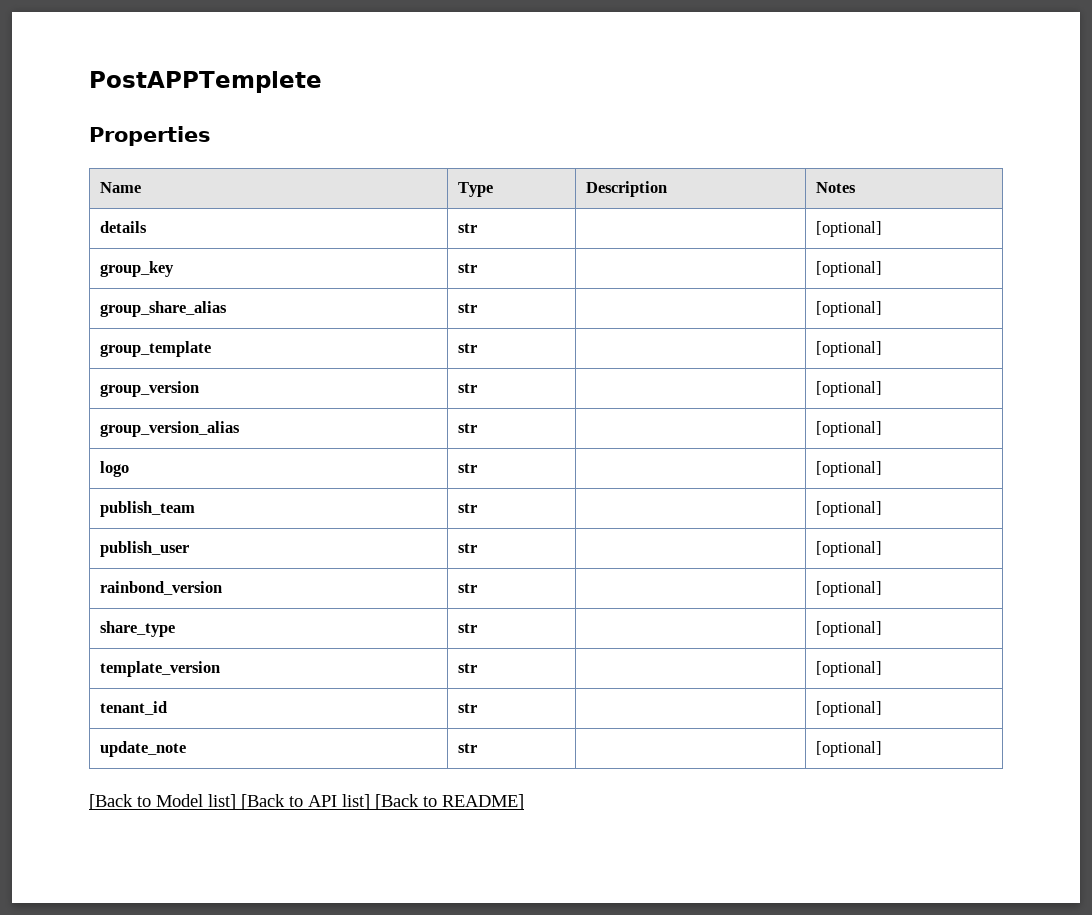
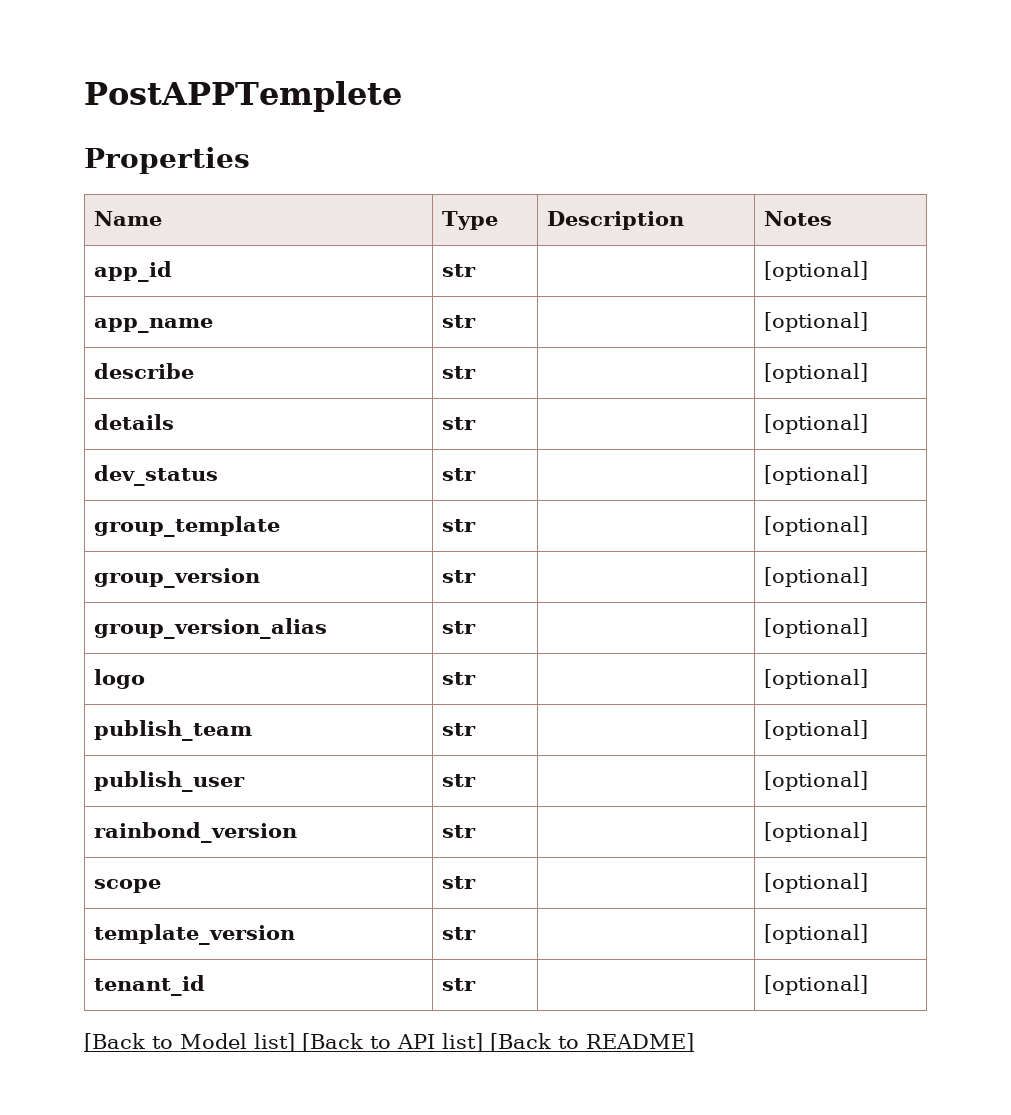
(856, 187) none -> [93,261,172,282] [441,264,476,277] [763,261,868,281] [93,318,213,333] [441,315,476,328] [763,312,868,332] [93,363,194,379] [441,366,476,379] [763,363,868,383] // app_id | str | | [optional] // app_name | str | | [optional] // describe | str | | [optional]
[99,261,174,277] [457,263,477,273] [815,261,882,277] [99,301,227,317] group_key | str | | [optional] // group_share_alias -> [93,465,218,486] dev_status
[99,621,175,637] share_type -> [93,879,161,893] scope
[99,741,186,757] [457,743,477,753] [815,741,882,757] // update_note | str | | [optional] -> (868, 985) none

